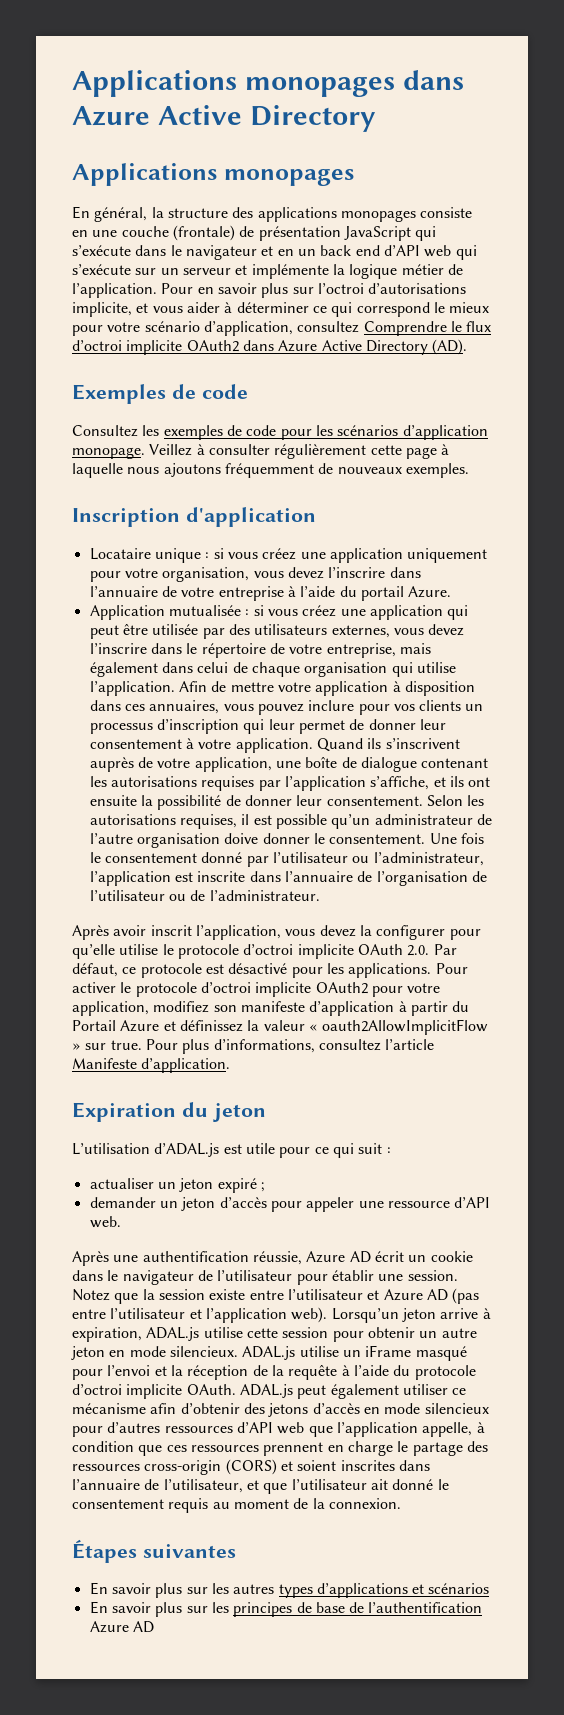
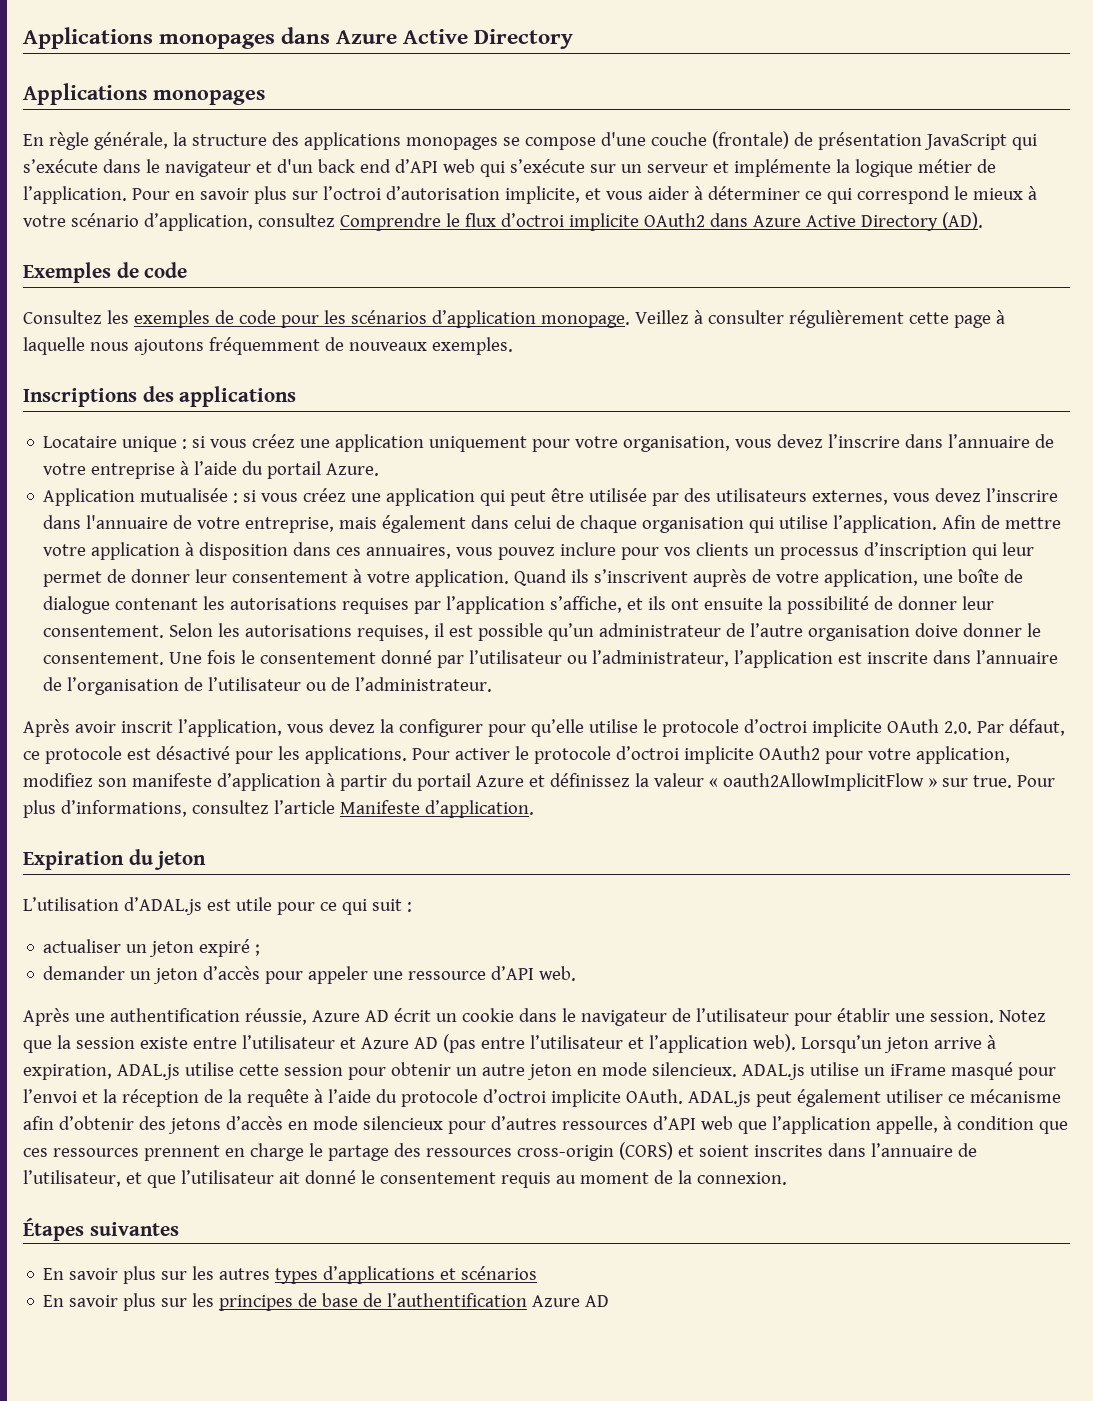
[94,207,148,222] général, -> [48,132,168,150] règle générale,
[420,207,473,218] [72,230,118,237] consiste en une -> [502,132,646,150] se compose d'une
[277,249,316,256] en un -> [276,159,313,173] d'un
[368,283,467,294] d’autorisations -> [385,186,500,200] d’autorisation
[72,325,103,336] pour -> [1027,186,1037,200] à
[72,507,316,527] Inscription d'application -> [23,386,297,407] Inscriptions des applications
[186,643,266,658] le répertoire -> [86,515,169,529] l'annuaire
[72,1020,116,1031] Portail -> [416,773,471,791] portail

